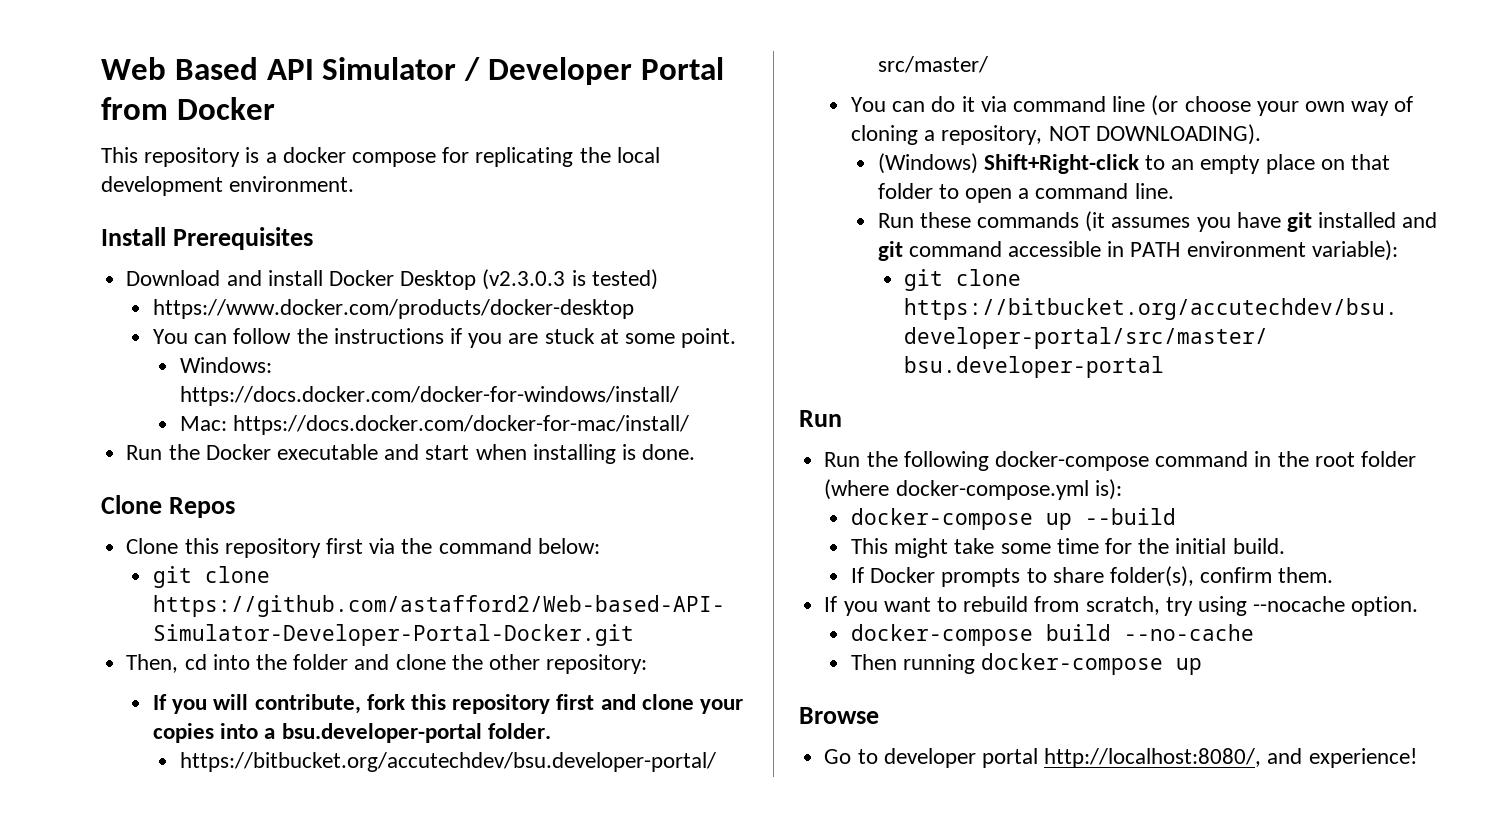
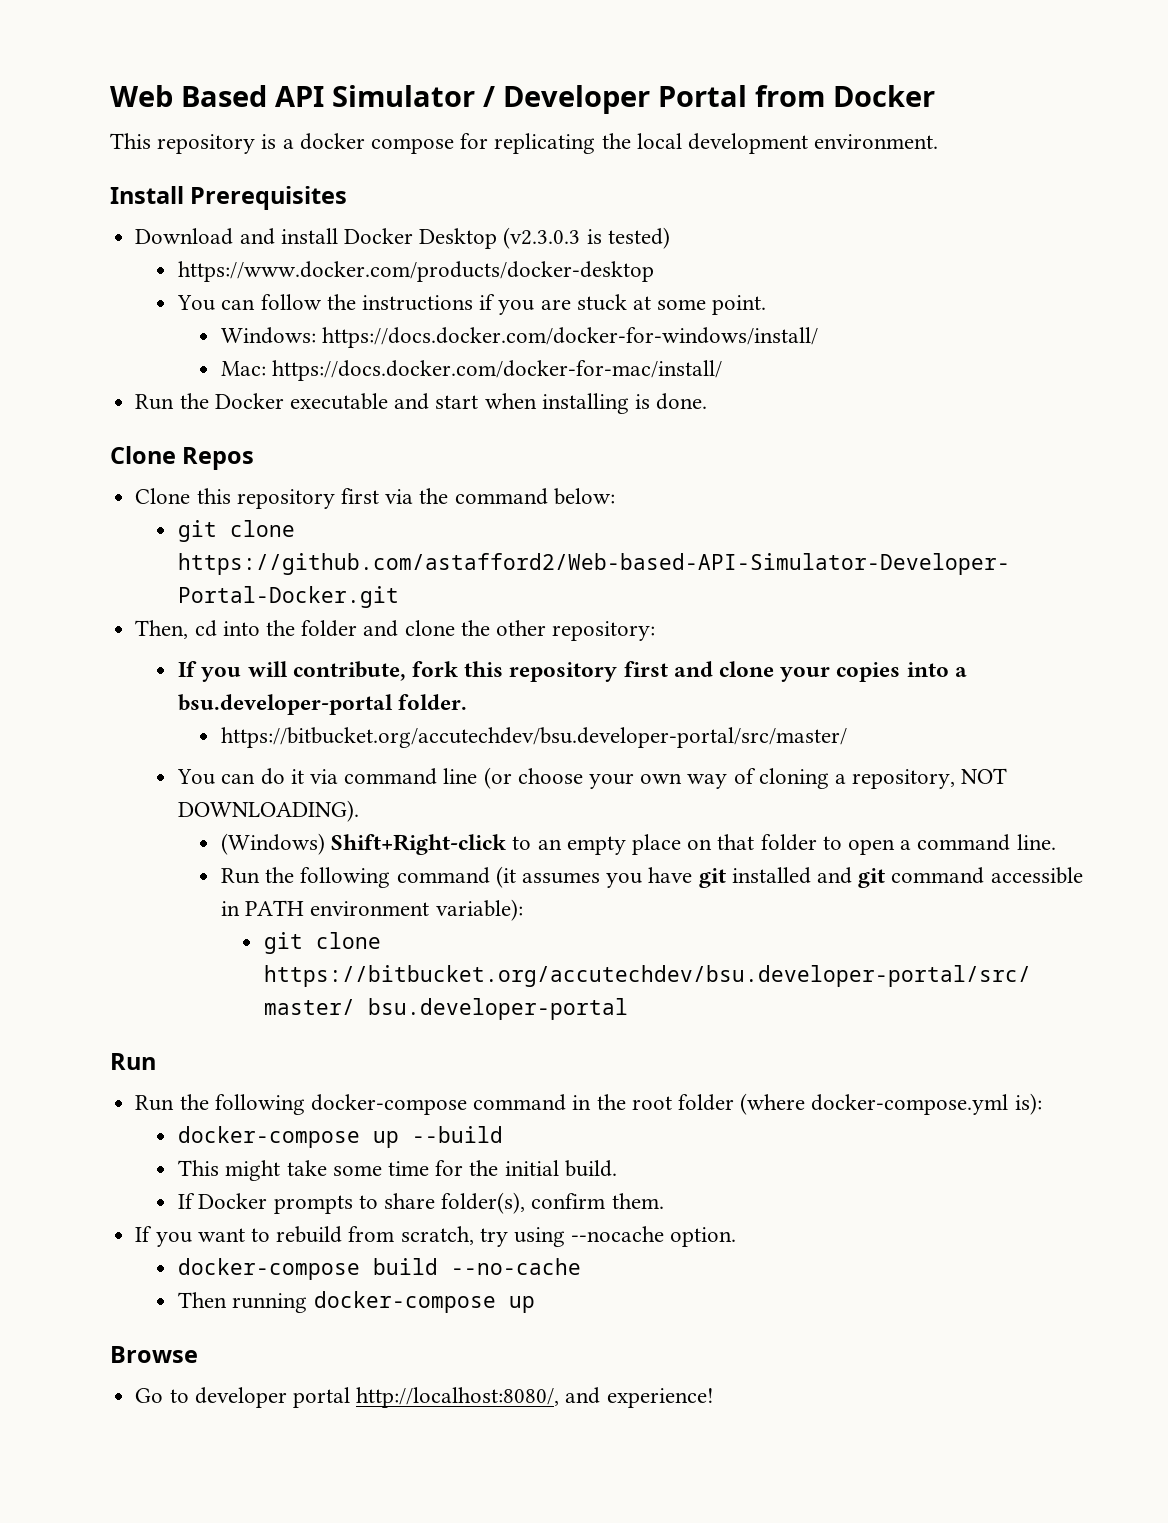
[919,212,1080,228] these commands -> [265,867,490,888] the following command

